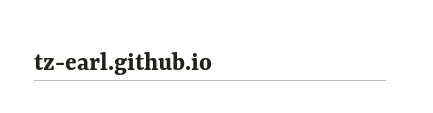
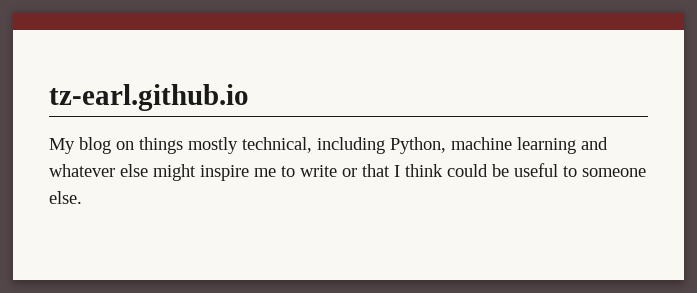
(212, 63) none -> [49,137,608,154] [49,163,646,181] [49,191,82,204] // My blog on things mostly technical, including Python, machine learning and whatever else might inspire me to write or that I think could be useful to someone else.

